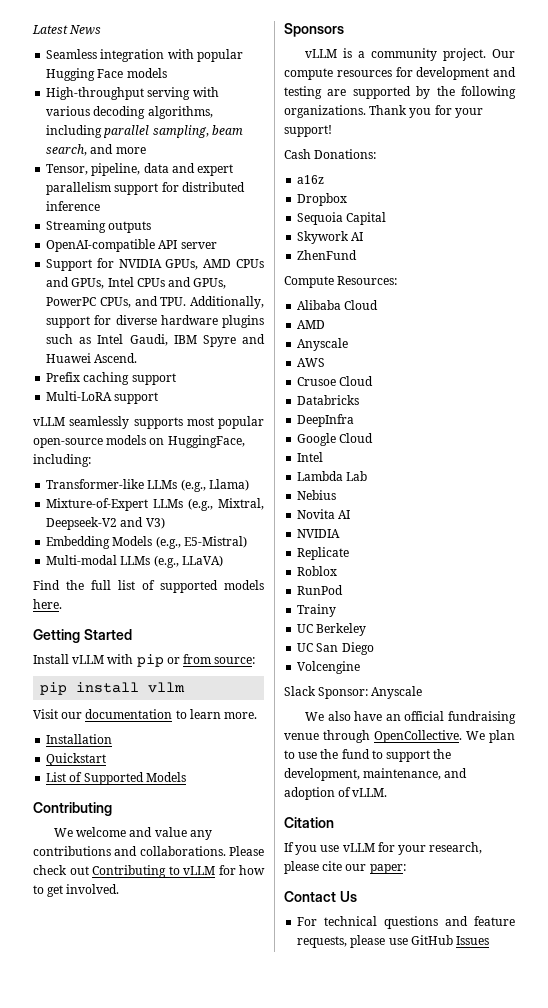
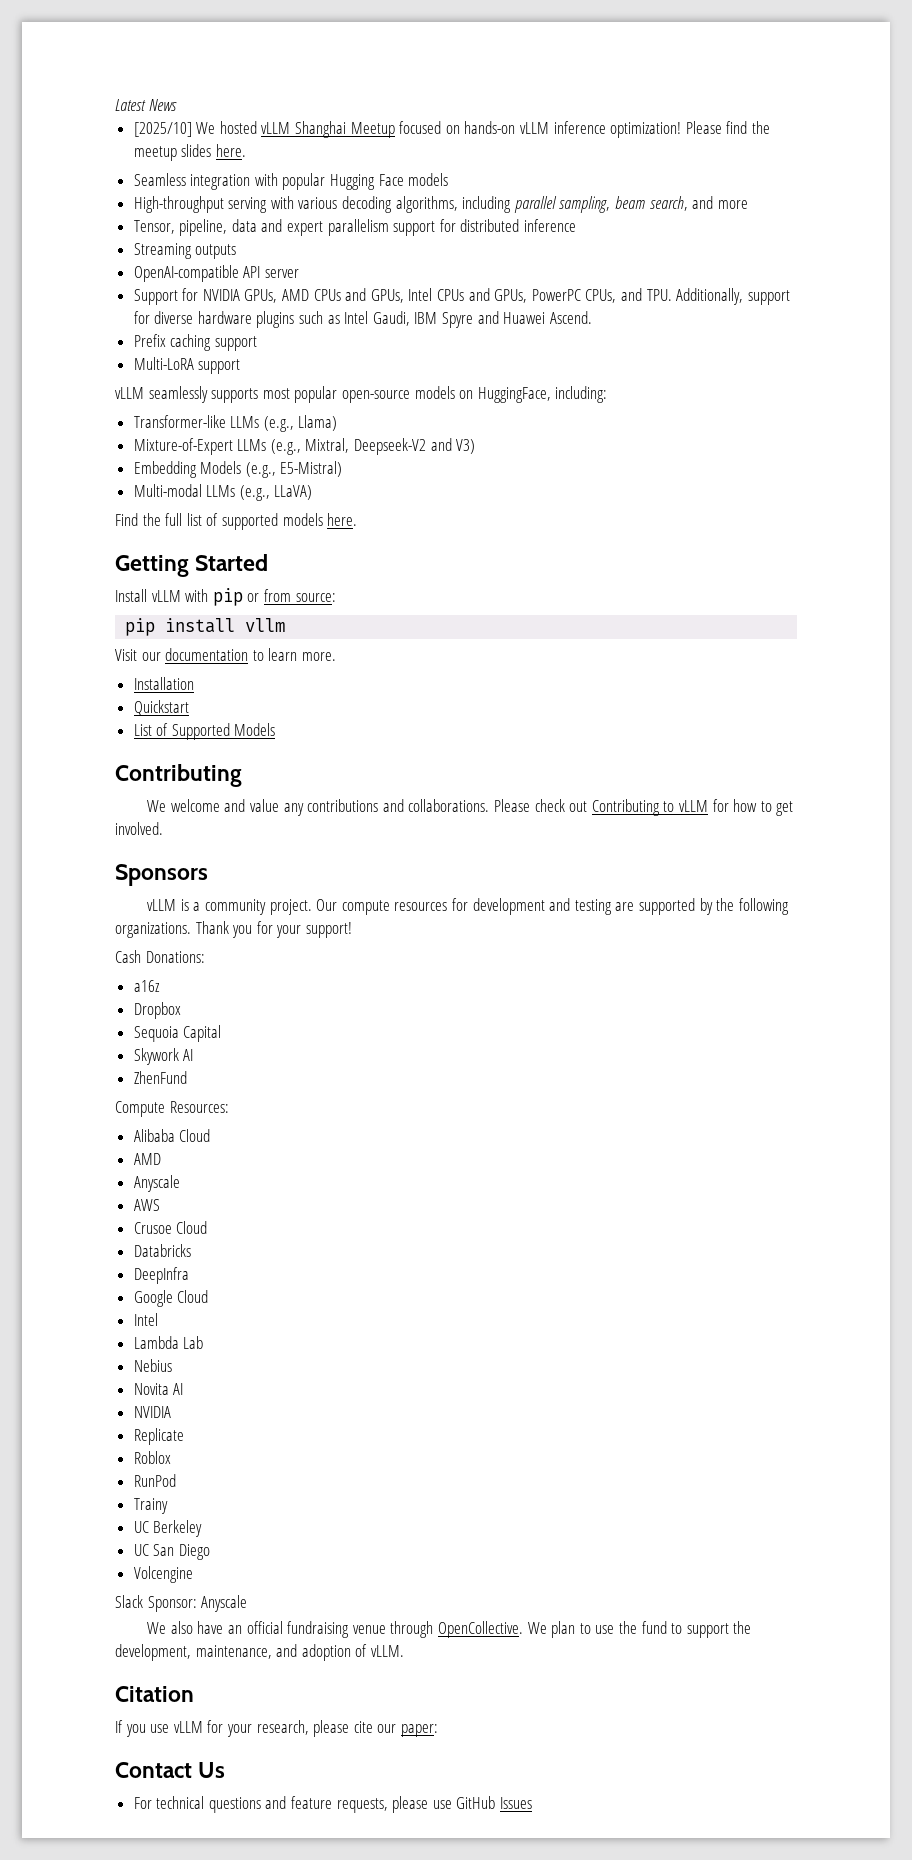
(102, 30) none -> [133,121,770,138] [133,144,246,161] // [2025/10] We hosted vLLM Shanghai Meetup focused on hands-on vLLM inference optimization! Please find the meetup slides here.

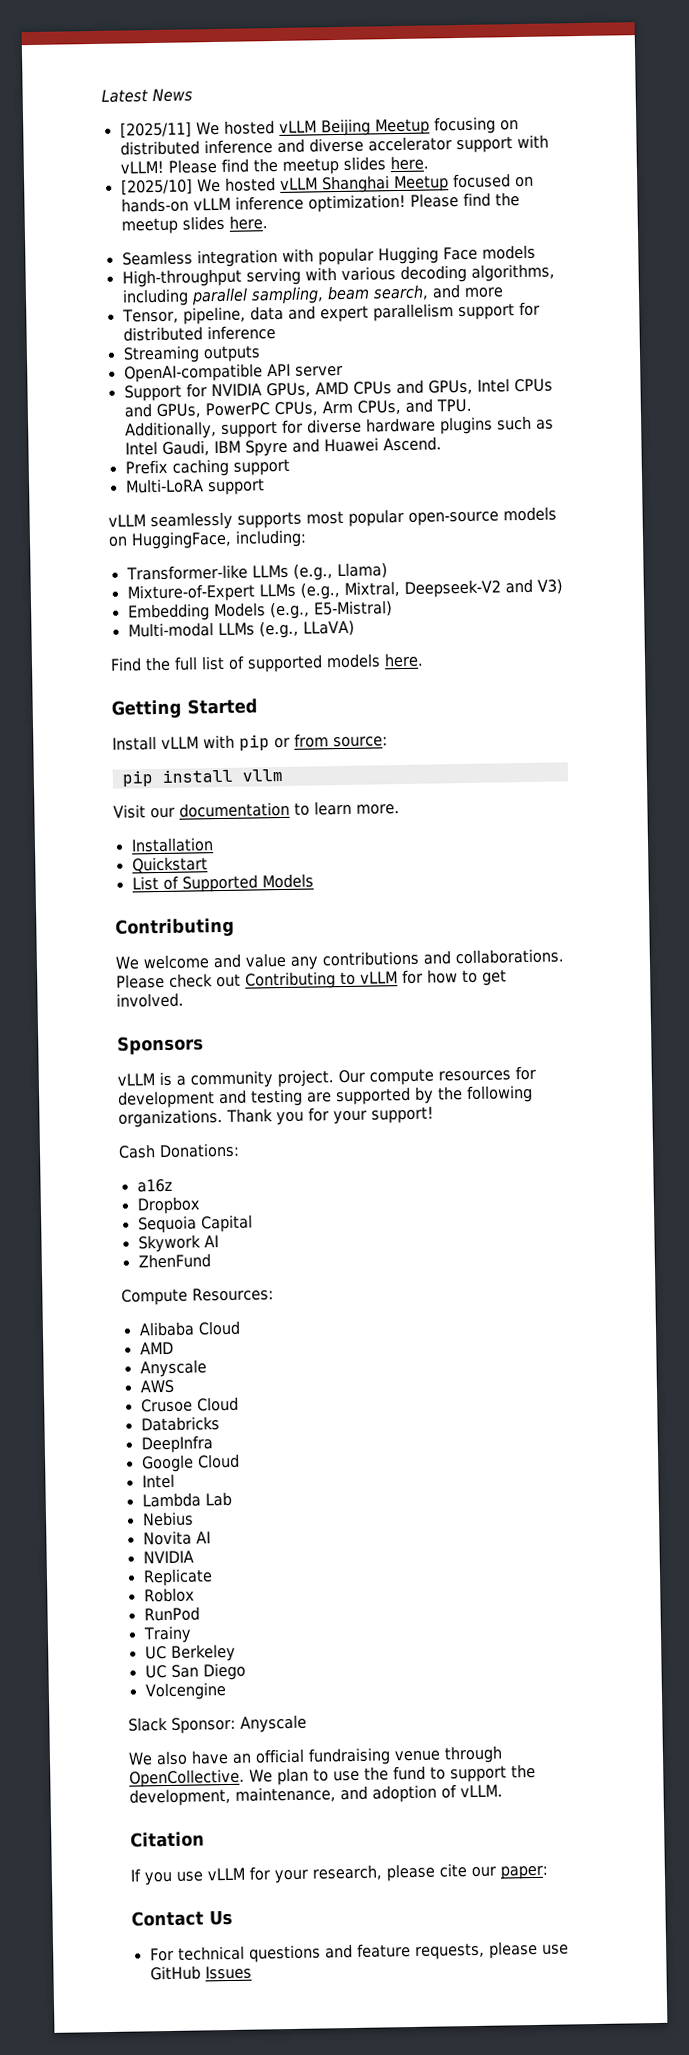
(177, 105) none -> [119,116,519,139] [119,134,549,156] [119,155,429,175] // [2025/11] We hosted vLLM Beijing Meetup focusing on distributed inference and diverse accelerator support with vLLM! Please find the meetup slides here.
(617, 296) none -> [321,399,401,415] Arm CPUs,

